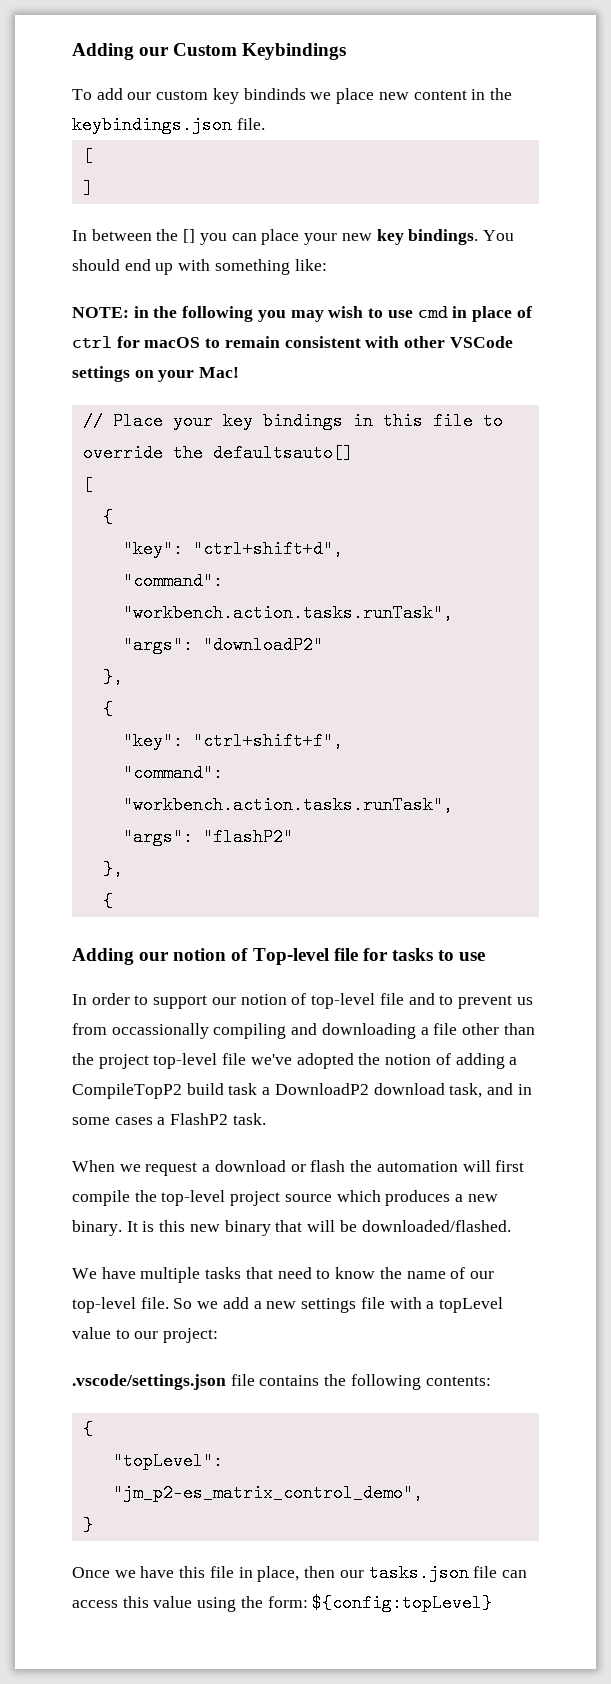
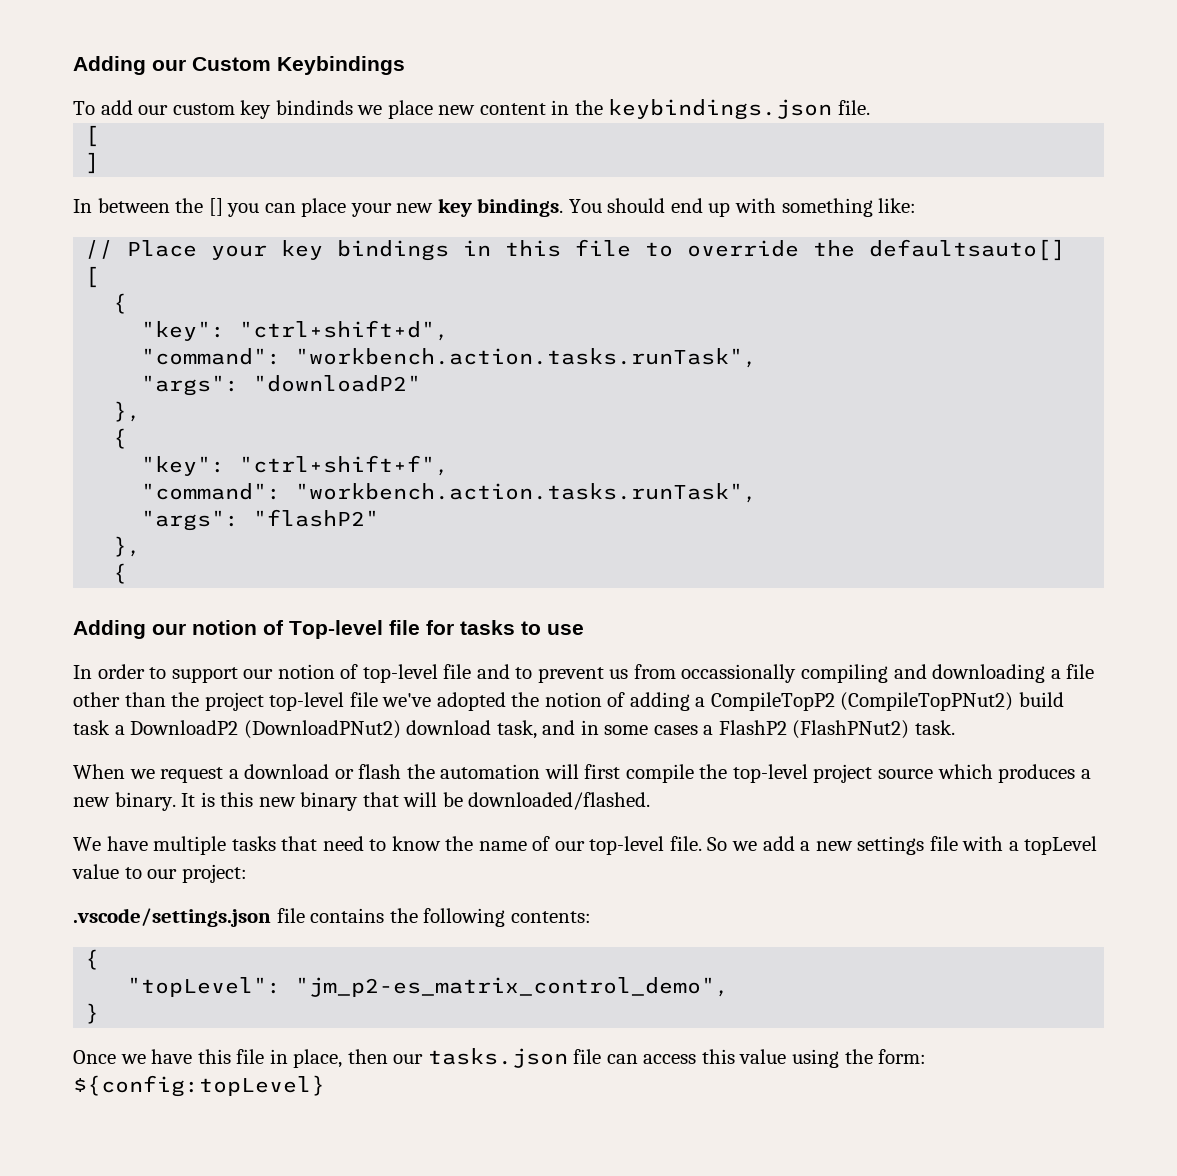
[72,306,532,322] [72,336,513,348] [72,366,240,382] // NOTE: in the following you may wish to use cmd in place of ctrl for macOS to remain consistent with other VSCode settings on your Mac! -> (917, 205) none
(182, 1091) none -> [840,692,1014,711] (CompileTopPNut2)
(369, 1089) none -> [243,720,401,739] (DownloadPNut2)
(229, 1119) none -> [792,720,910,739] (FlashPNut2)

